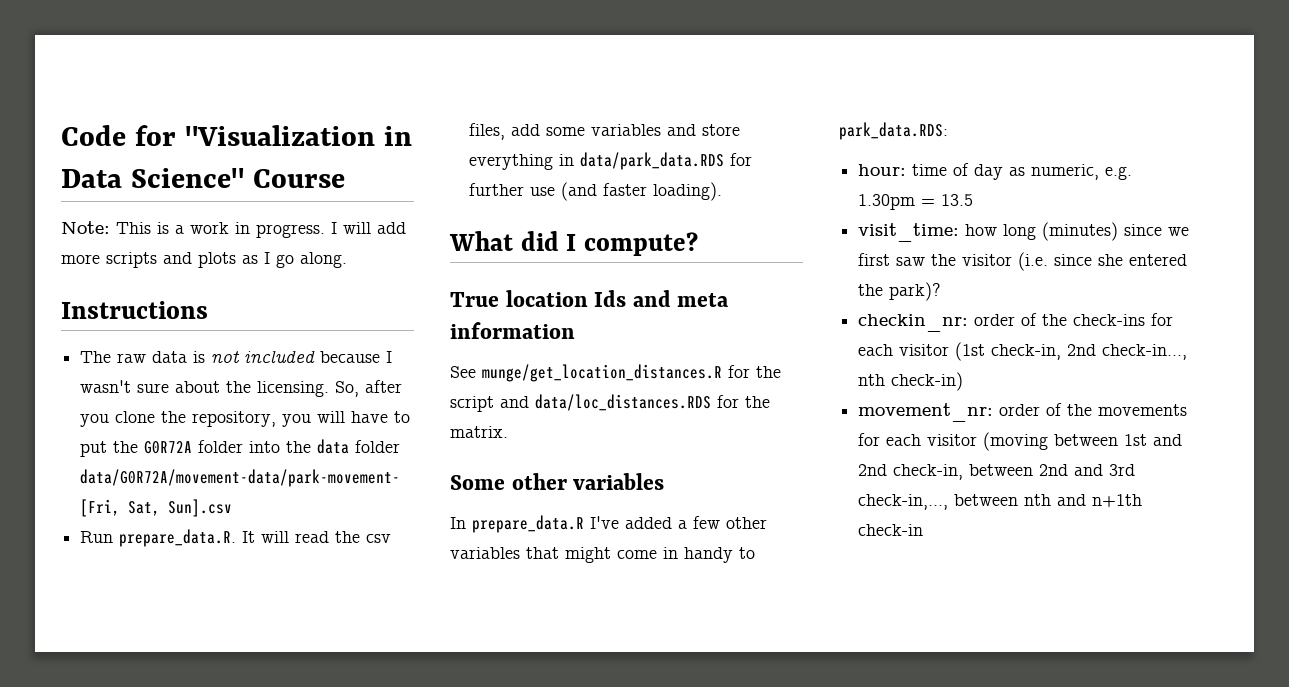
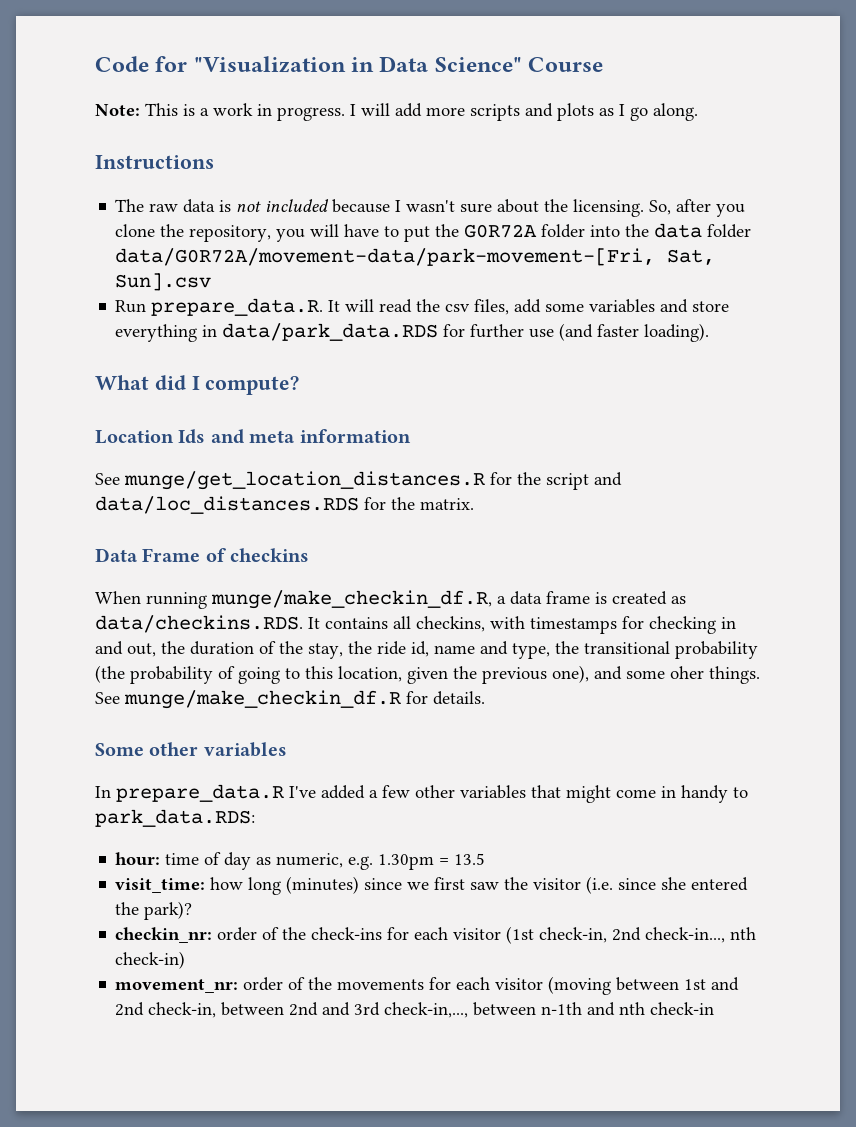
[450,290,588,307] True location -> [95,430,174,444] Location
(508, 432) none -> [95,548,310,562] [95,590,686,609] [95,615,736,634] [95,641,758,659] [95,665,760,684] [95,690,485,709] // Data Frame of checkins // When running munge/make_checkin_df.R, a data frame is created as data/checkins.RDS. It contains all checkins, with timestamps for checking in and out, the duration of the stay, the ride id, name and type, the transitional probability (the probability of going to this location, given the previous one), and some oher things. See munge/make_checkin_df.R for details.
[1024,494,1143,507] nth and n+1th -> [541,1002,646,1016] n-1th and nth

